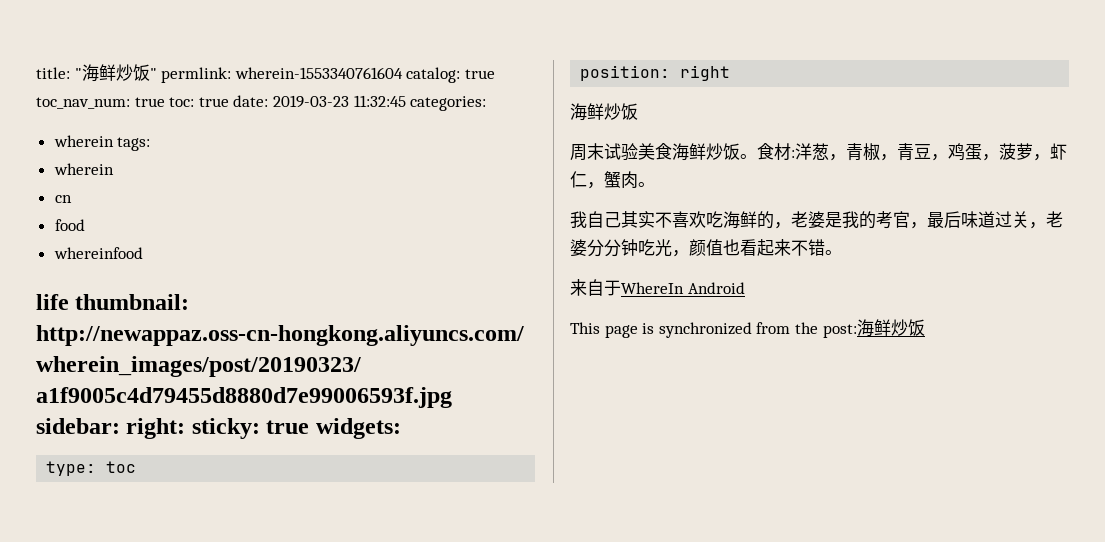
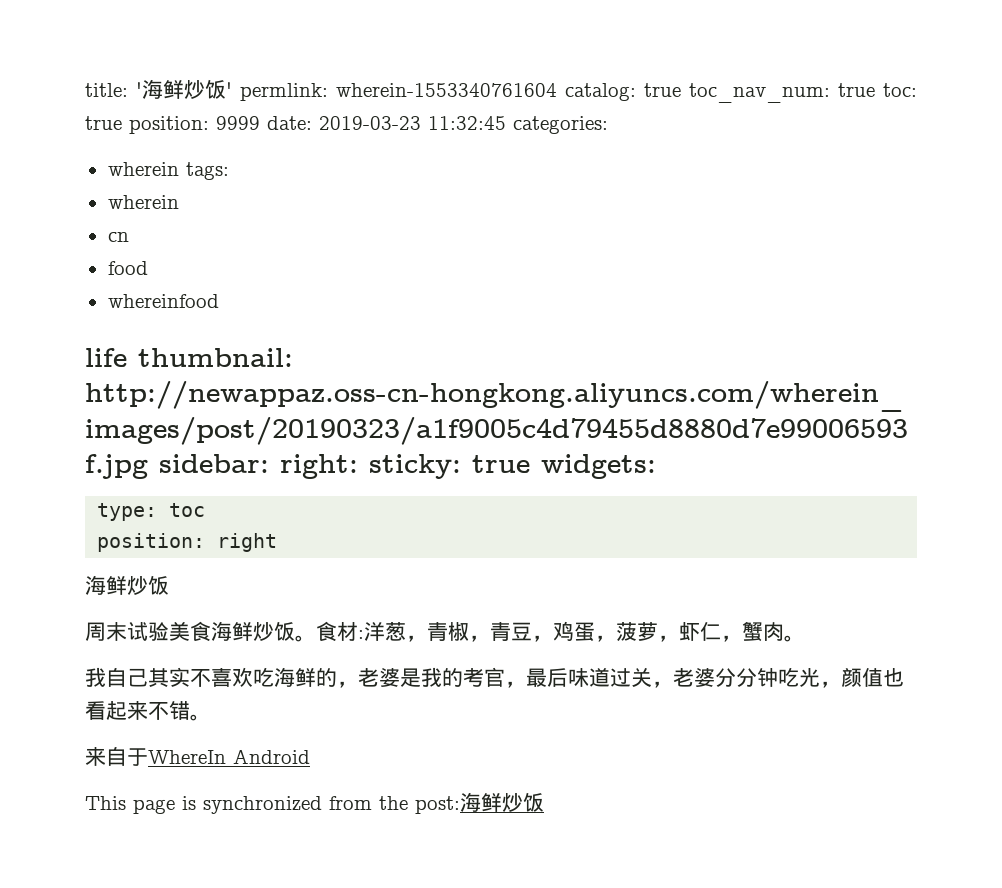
[74,64,157,82] "海鲜炒饭" -> [136,79,232,99] '海鲜炒饭'
(229, 102) none -> [129,116,260,134] position: 9999

